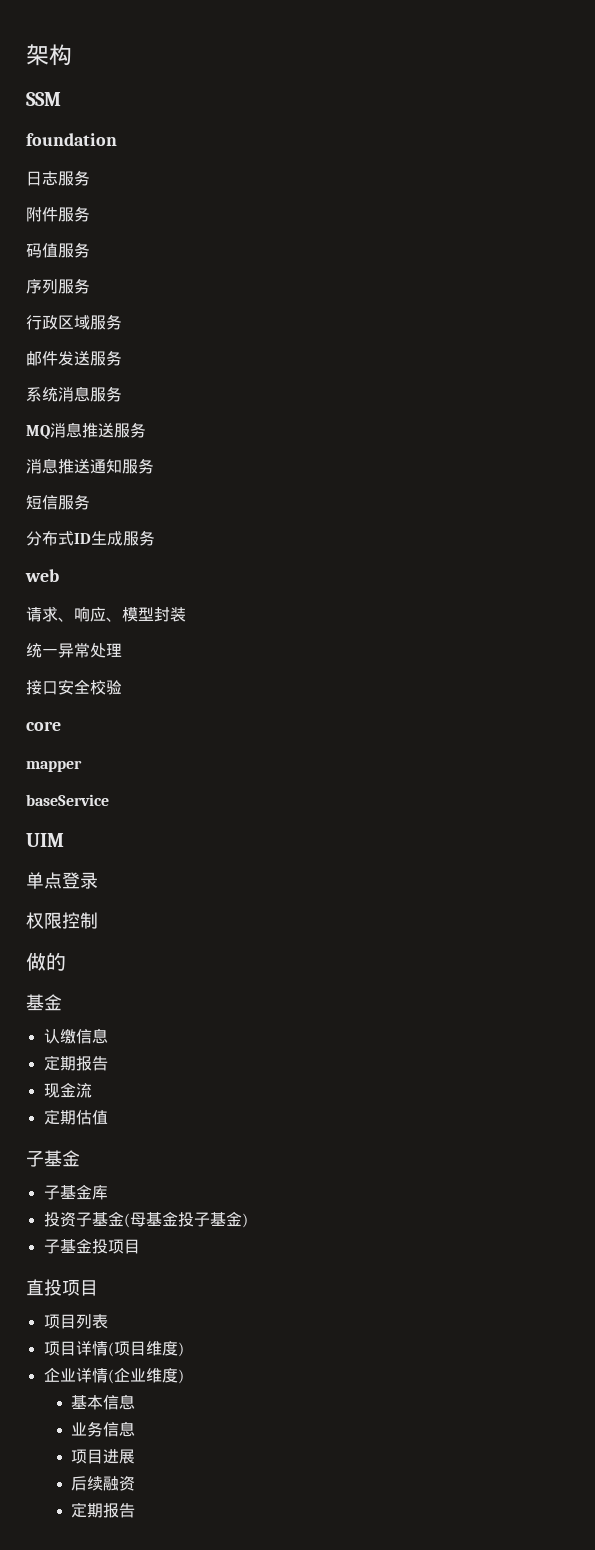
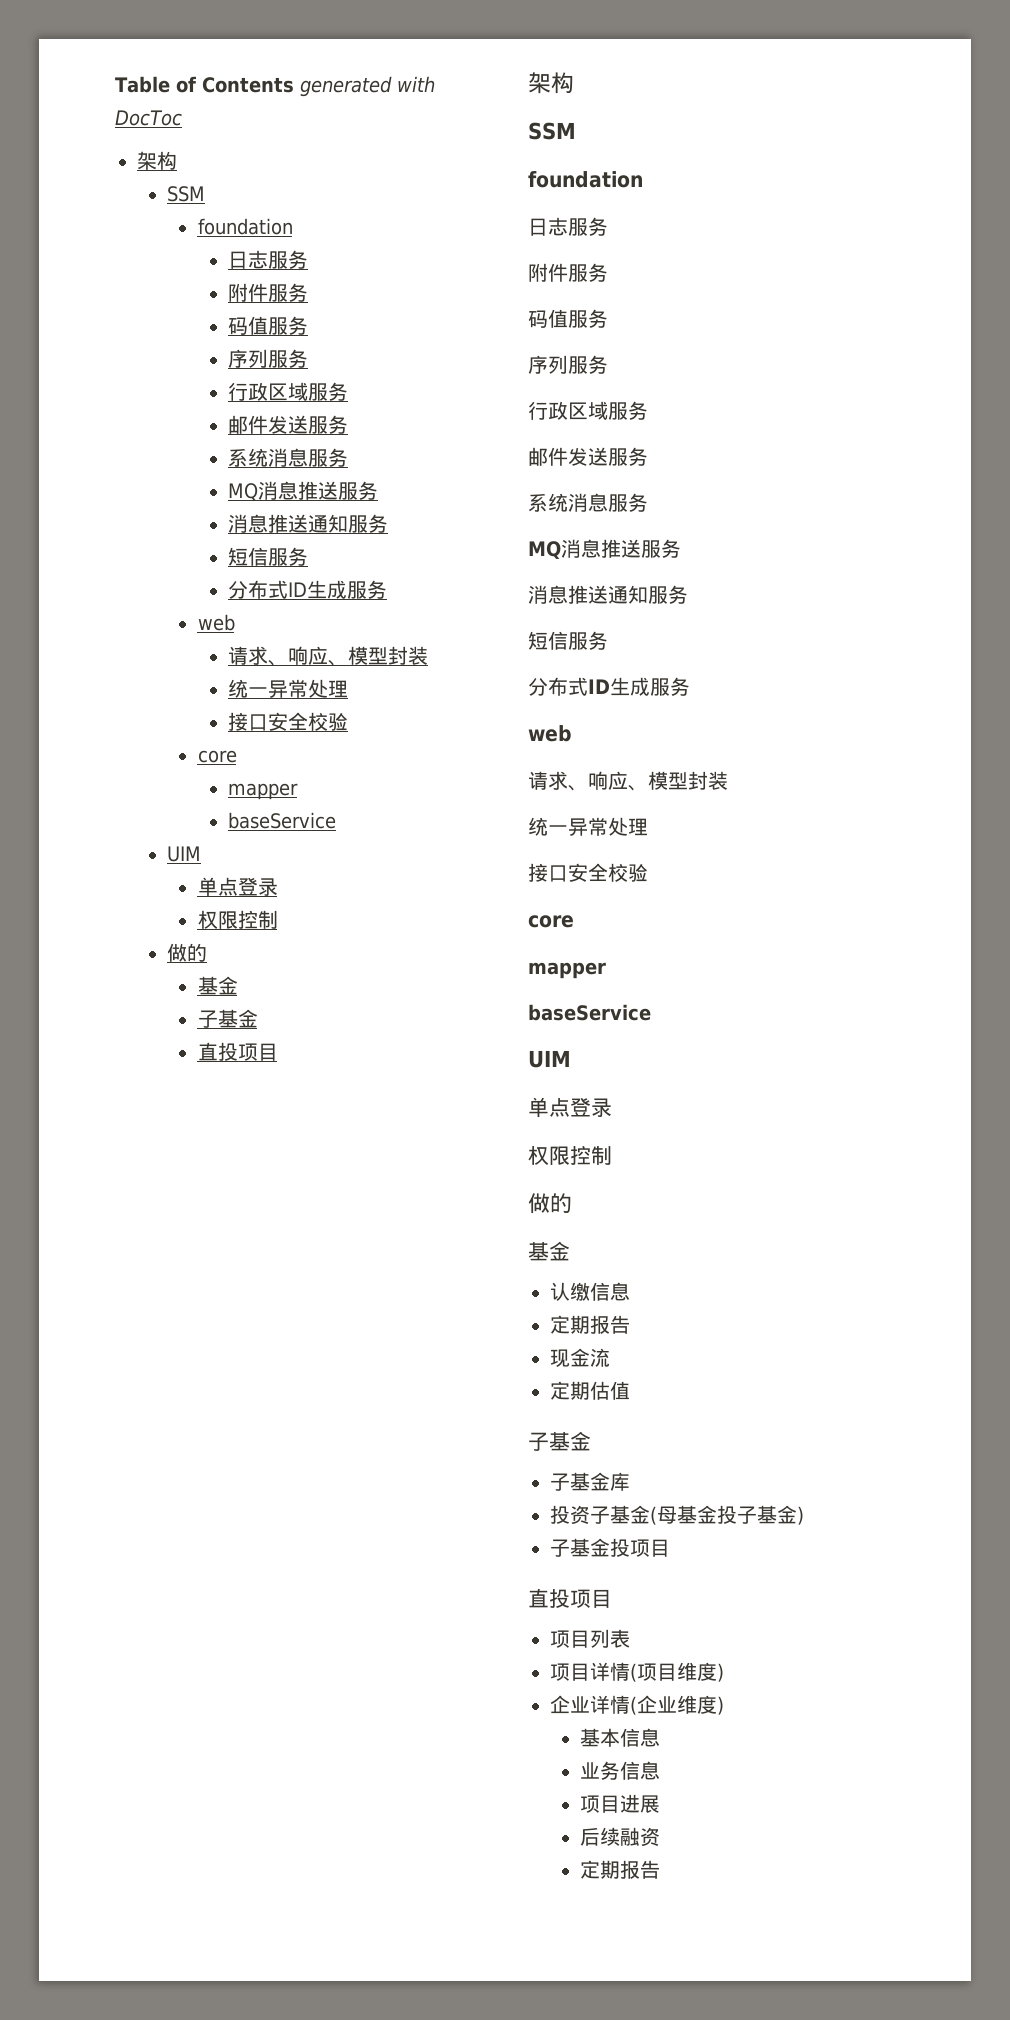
(26, 55) none -> [115,76,435,97] [115,110,182,126] [137,151,177,170] [167,186,206,202] [197,218,293,235] [227,250,308,269] [227,283,308,302] [227,316,308,335] [227,349,308,368] [227,382,348,401] [227,415,348,434] [227,448,348,467] [227,481,378,501] [227,514,388,533] [227,547,308,566] [227,580,387,599] [197,614,235,631] [227,646,428,666] [227,679,348,698] [227,712,348,731] [197,750,237,763] [227,783,298,800] [227,812,336,829] [167,846,202,862] [197,877,278,896] [197,910,278,929] [167,943,208,962] [197,976,238,995] [197,1009,258,1028] [197,1042,278,1061] Table of Contents generated with DocToc // 架构 // SSM // foundation // 日志服务 // 附件服务 // 码值服务 // 序列服务 // 行政区域服务 // 邮件发送服务 // 系统消息服务 // MQ消息推送服务 // 消息推送通知服务 // 短信服务 // 分布式ID生成服务 // web // 请求、响应、模型封装 // 统一异常处理 // 接口安全校验 // core // mapper // baseService // UIM // 单点登录 // 权限控制 // 做的 // 基金 // 子基金 // 直投项目 //

